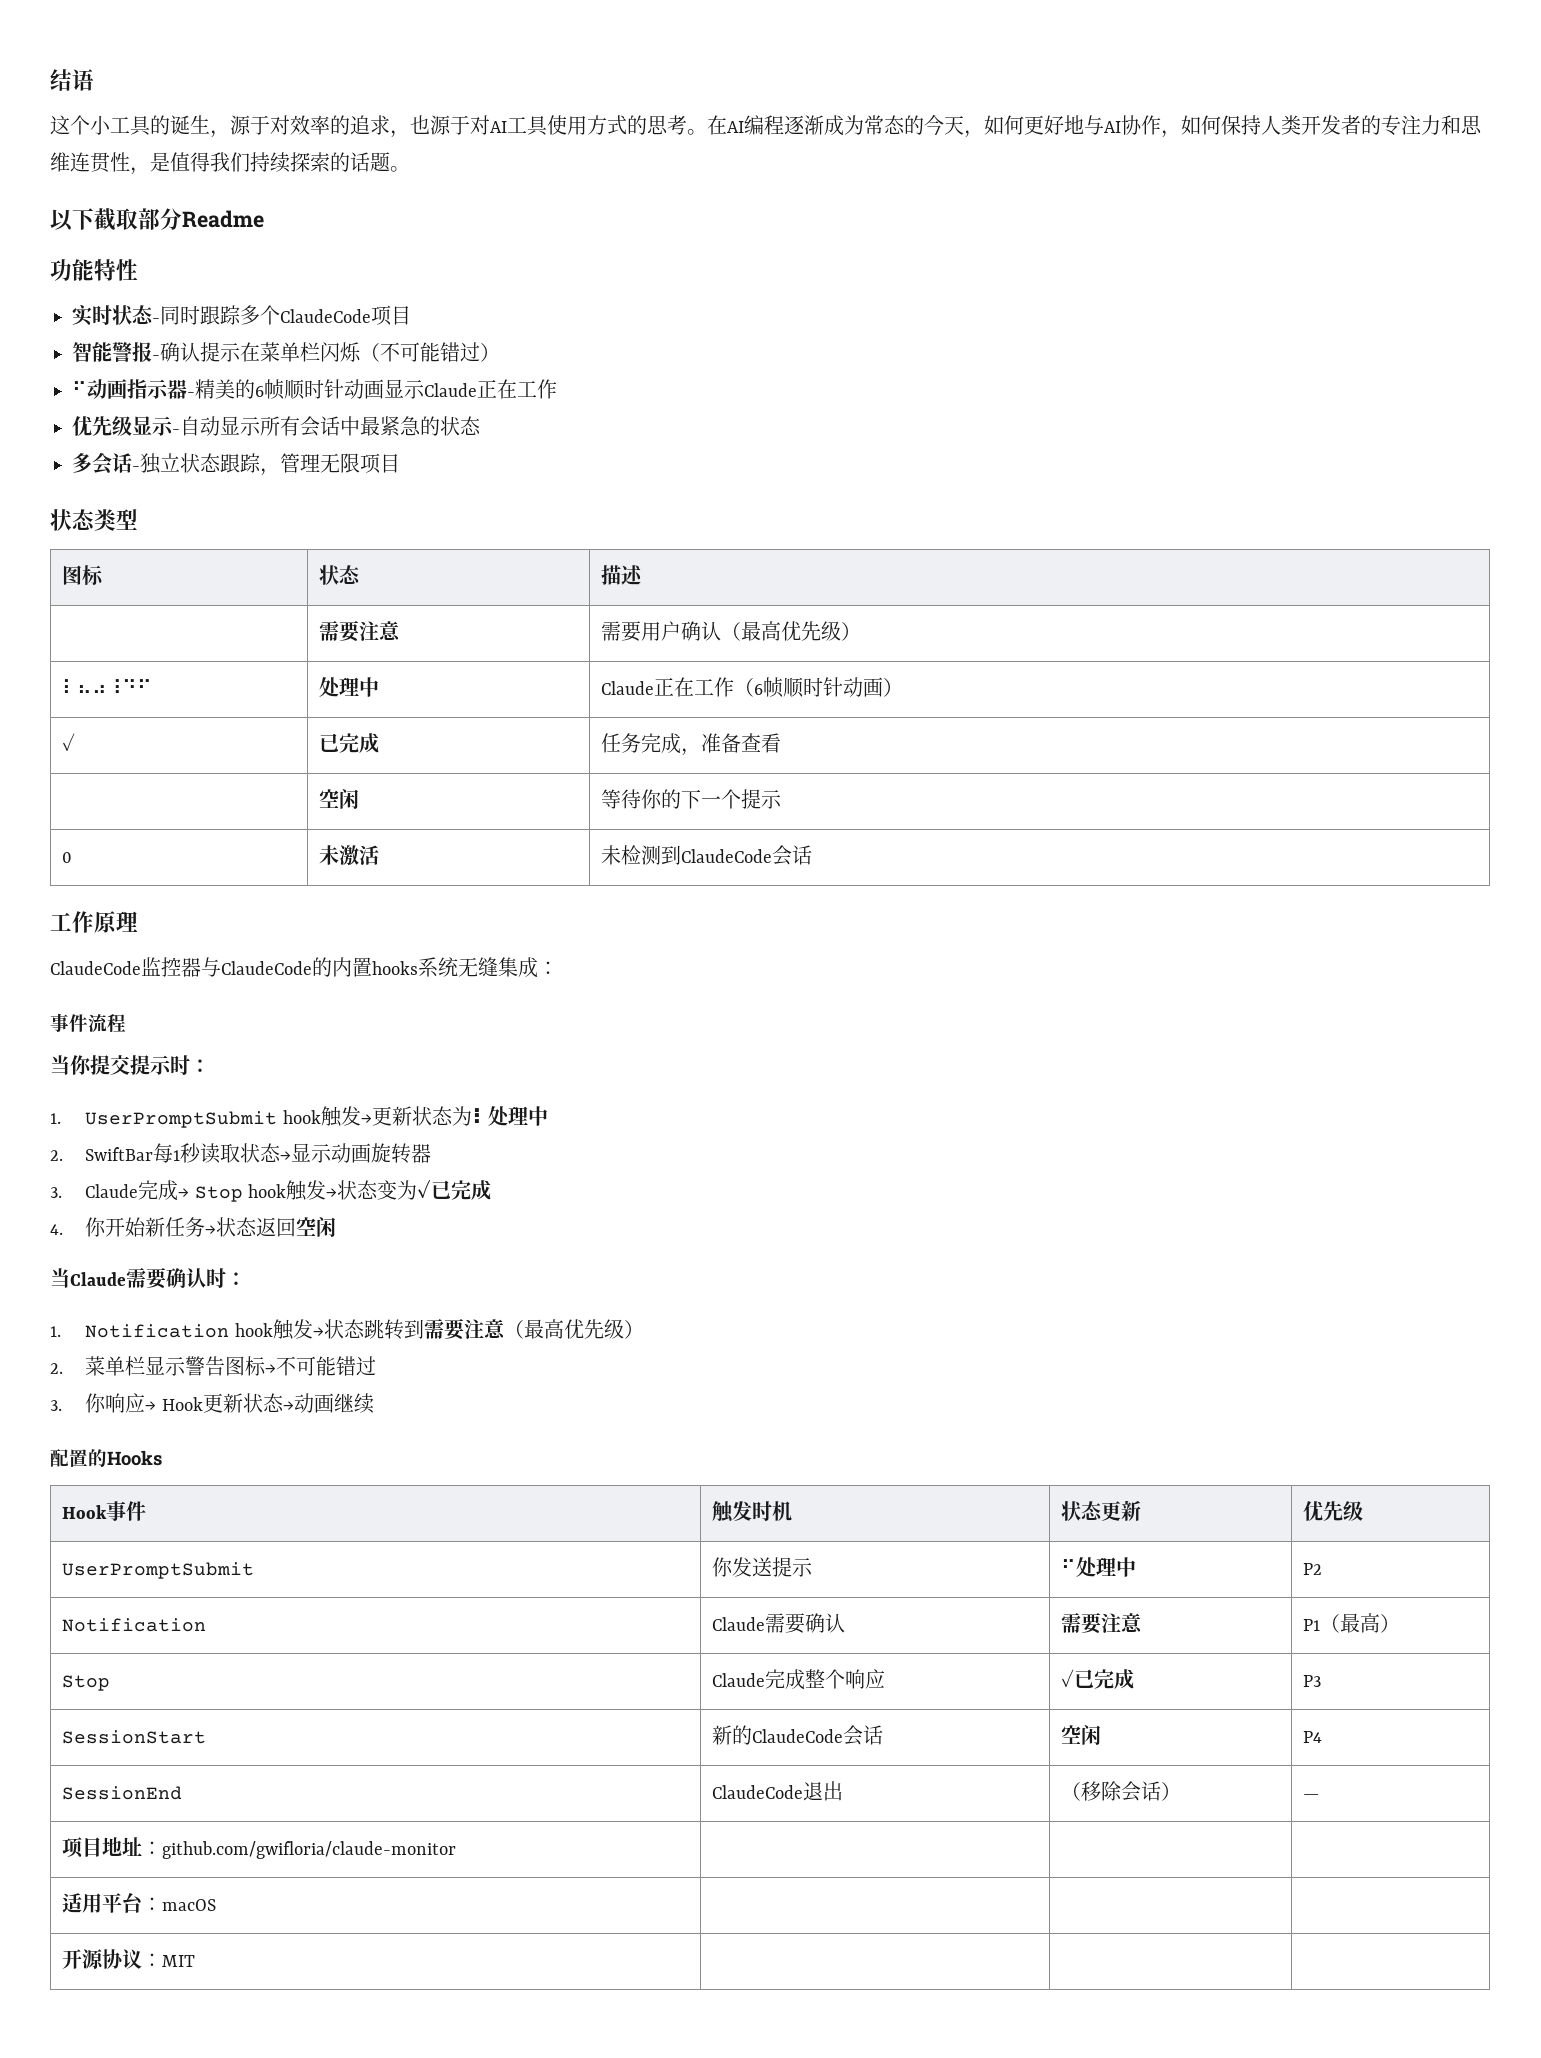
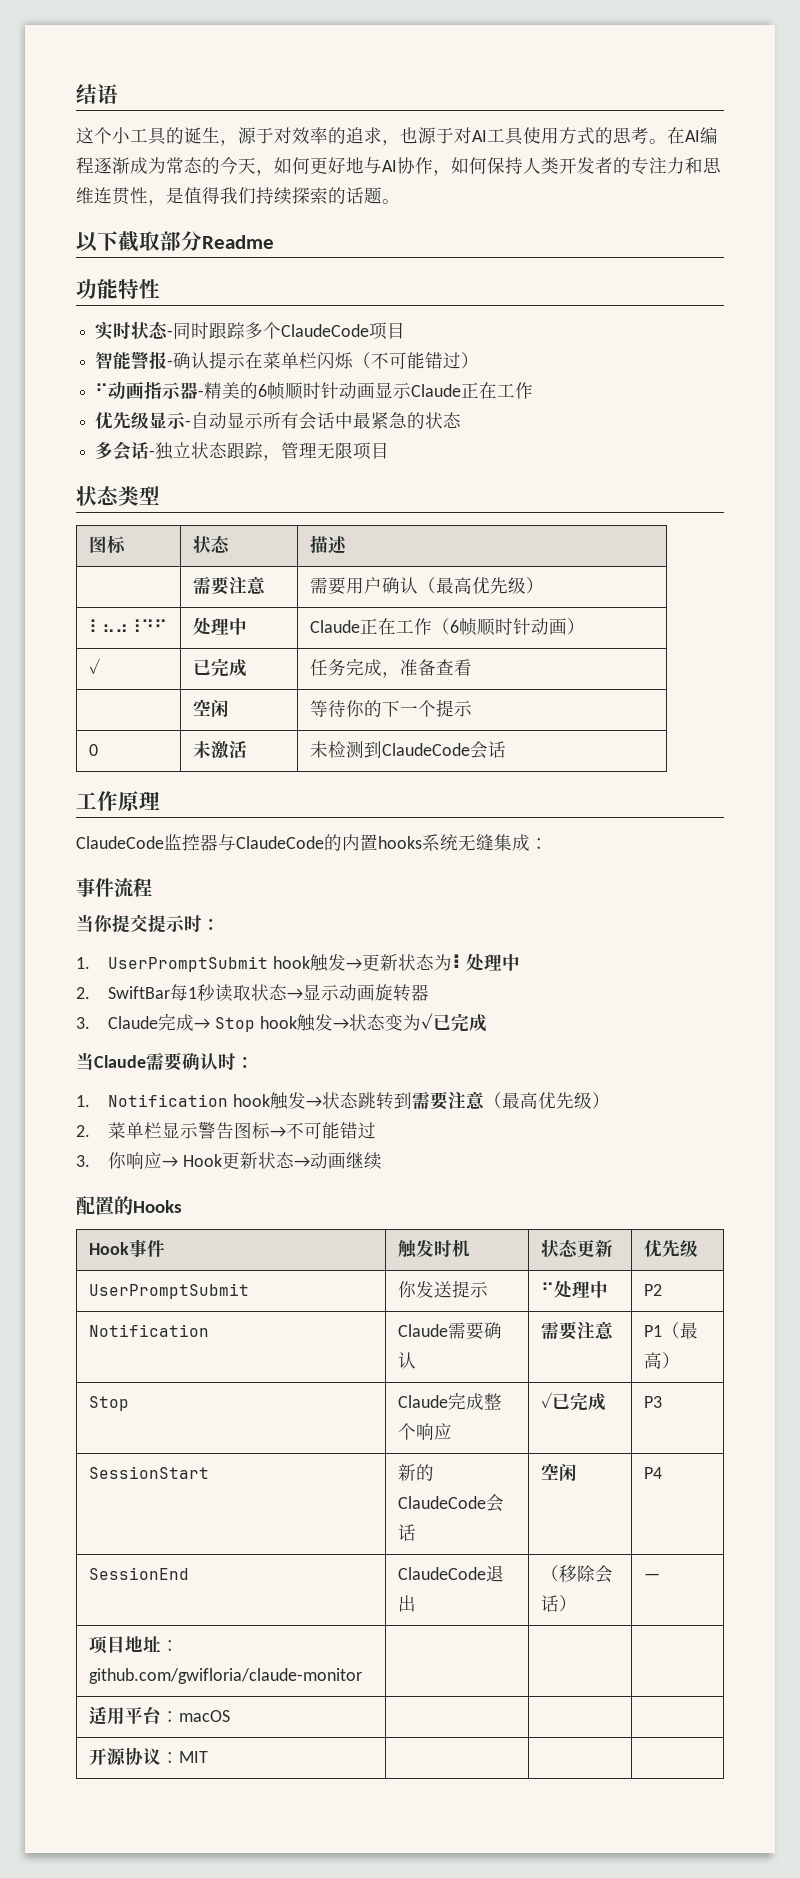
[50,1217,337,1237] // 4.你开始新任务→状态返回空闲 -> (487, 1023) none

